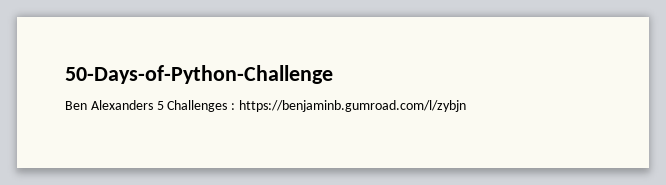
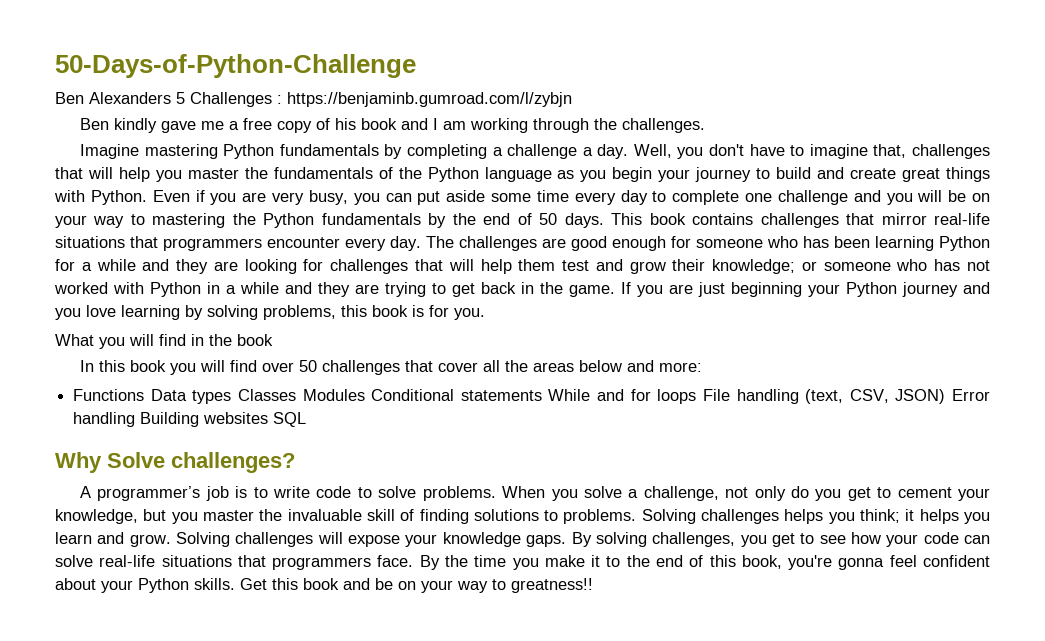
(466, 106) none -> [80,118,706,133] [80,144,990,159] [55,167,991,182] [54,190,991,205] [55,213,991,228] [55,236,990,251] [55,259,990,274] [54,282,990,297] [55,305,485,320] [55,334,273,349] [80,360,703,375] [73,389,991,404] [73,412,307,427] [55,452,295,473] [80,486,991,501] [55,509,990,524] [55,532,991,547] [55,555,991,570] [55,578,593,593] // Ben kindly gave me a free copy of his book and I am working through the challenges. // Imagine mastering Python fundamentals by completing a challenge a day. Well, you don't have to imagine that, challenges that will help you master the fundamentals of the Python language as you begin your journey to build and create great things with Python. Even if you are very busy, you can put aside some time every day to complete one challenge and you will be on your way to mastering the Python fundamentals by the end of 50 days. This book contains challenges that mirror real-life situations that programmers encounter every day. The challenges are good enough for someone who has been learning Python for a while and they are looking for challenges that will help them test and grow their knowledge; or someone who has not worked with Python in a while and they are trying to get back in the game. If you are just beginning your Python journey and you love learning by solving problems, this book is for you. // What you will find in the book // In this book you will find over 50 challenges that cover all the areas below and more: // Functions Data types Classes Modules Conditional statements While and for loops File handling (text, CSV, JSON) Error handling Building websites SQL // Why Solve challenges? // A programmer’s job is to write code to solve problems. When you solve a challenge, not only do you get to cement your knowledge, but you master the invaluable skill of finding solutions to problems. Solving challenges helps you think; it helps you learn and grow. Solving challenges will expose your knowledge gaps. By solving challenges, you get to see how your code can solve real-life situations that programmers face. By the time you make it to the end of this book, you're gonna feel confident about your Python skills. Get this book and be on your way to greatness!!

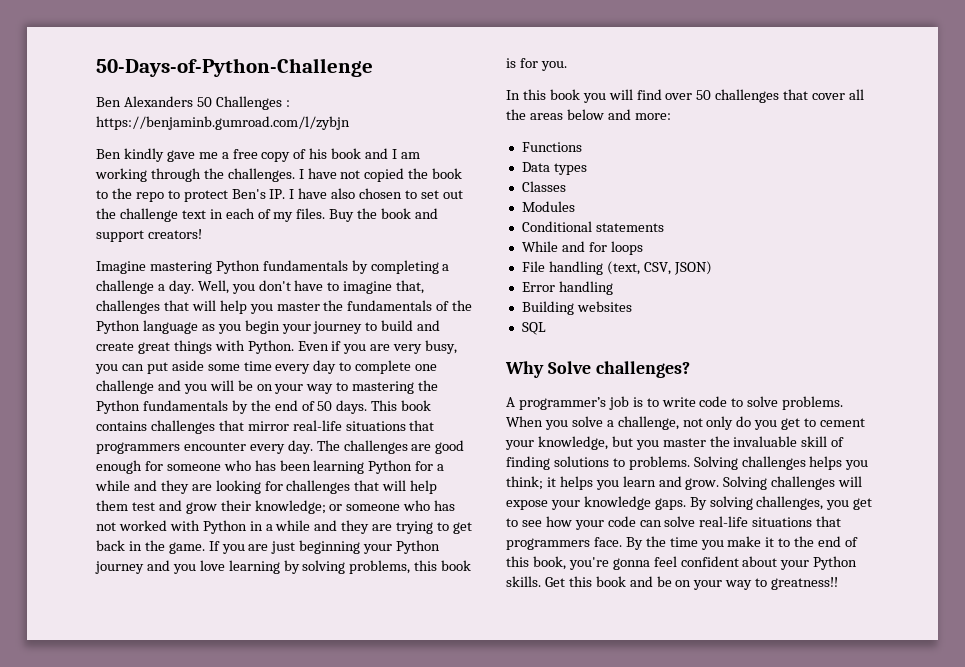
[176,92,185,104] 5 -> [196,97,212,107] 50
(706, 125) none -> [298,168,463,182] [96,188,463,202] [96,208,439,222] [96,229,202,242] I have not copied the book to the repo to protect Ben's IP. I have also chosen to set out the challenge text in each of my files. Buy the book and support creators!
[55,334,273,349] // What you will find in the book -> (567, 66) none
(145, 395) none -> (582, 147) //
(232, 397) none -> (587, 169) //
(296, 395) none -> (566, 186) //
(365, 395) none -> (575, 206) //
(542, 395) none -> (664, 227) //
(697, 396) none -> (643, 248) //
(946, 396) none -> (712, 268) //
(136, 419) none -> (613, 288) //
(269, 418) none -> (632, 306) //

